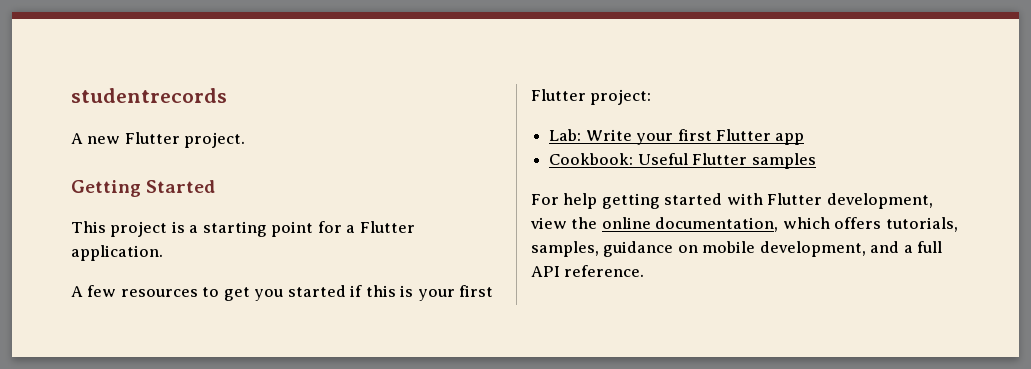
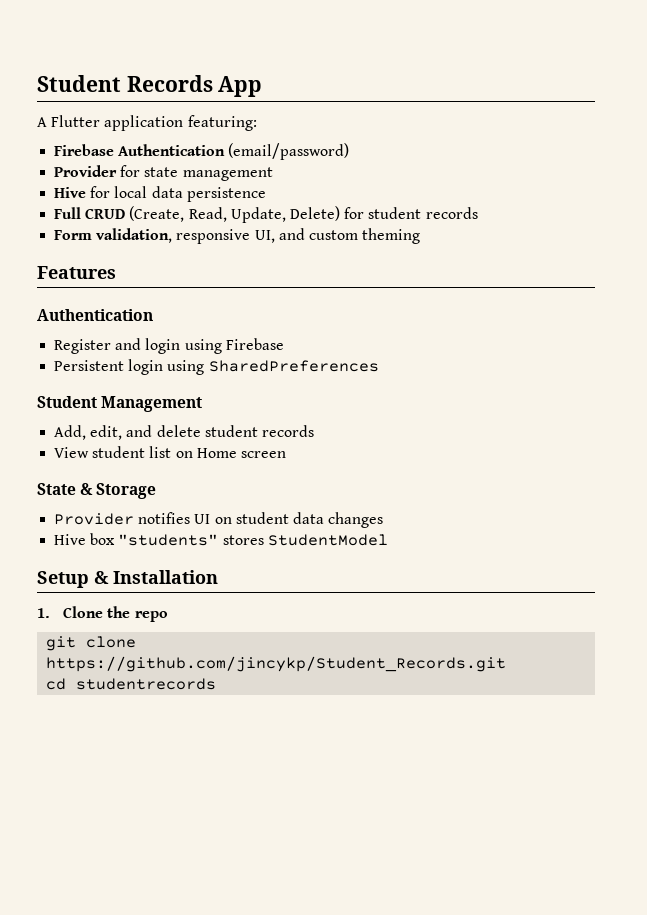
[71,88,227,103] [71,132,246,148] [71,180,216,197] [71,221,415,237] [71,245,163,261] [71,285,494,301] [531,89,652,105] [549,129,805,145] [549,153,816,169] [531,193,933,209] [530,217,958,232] [531,241,943,257] [531,265,645,277] studentrecords // A new Flutter project. // Getting Started // This project is a starting point for a Flutter application. // A few resources to get you started if this is your first Flutter project: // Lab: Write your first Flutter app // Cookbook: Useful Flutter samples // For help getting started with Flutter development, view the online documentation, which offers tutorials, samples, guidance on mobile development, and a full API reference. -> [37,75,263,97] [37,115,257,131] [54,143,350,160] [54,165,273,181] [54,186,266,202] [54,206,478,223] [54,228,421,244] [37,266,116,279] [37,309,153,321] [54,338,284,354] [54,359,379,375] [37,396,203,412] [54,425,314,440] [54,446,286,458] [37,483,157,499] [54,512,384,528] [54,533,388,546] [37,570,218,588] [37,606,168,622] [46,636,137,651] [46,656,507,672] [46,678,217,690] Student Records App // A Flutter application featuring: // Firebase Authentication (email/password) // Provider for state management // Hive for local data persistence // Full CRUD (Create, Read, Update, Delete) for student records // Form validation, responsive UI, and custom theming // Features // Authentication // Register and login using Firebase // Persistent login using SharedPreferences // Student Management // Add, edit, and delete student records // View student list on Home screen // State & Storage // Provider notifies UI on student data changes // Hive box "students" stores StudentModel // Setup & Installation // 1. Clone the repo // git clone https://github.com/jincykp/Student_Records.git // cd studentrecords

